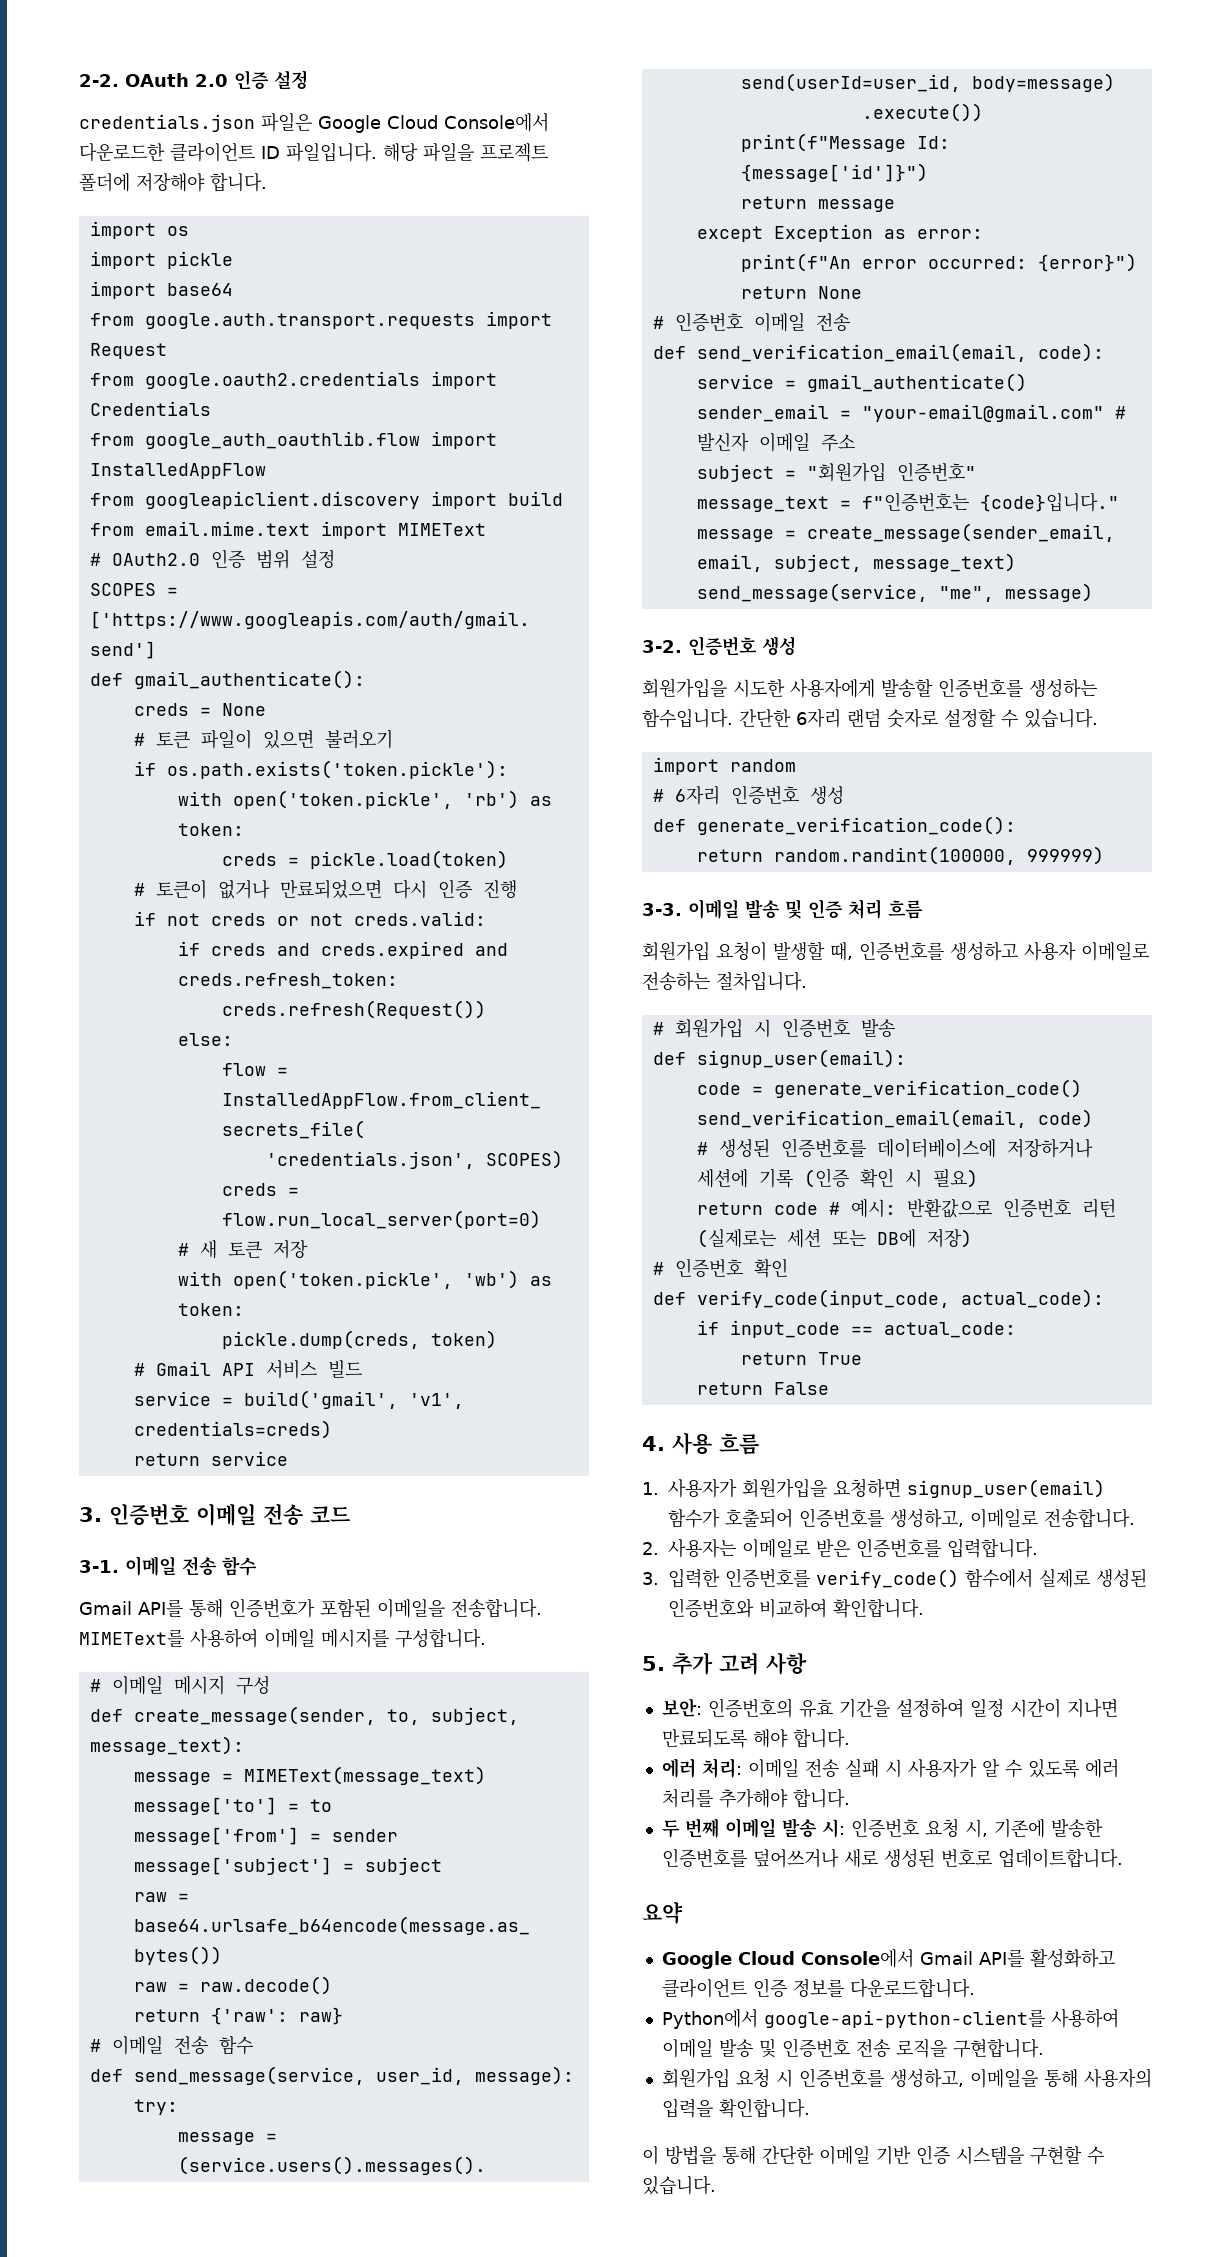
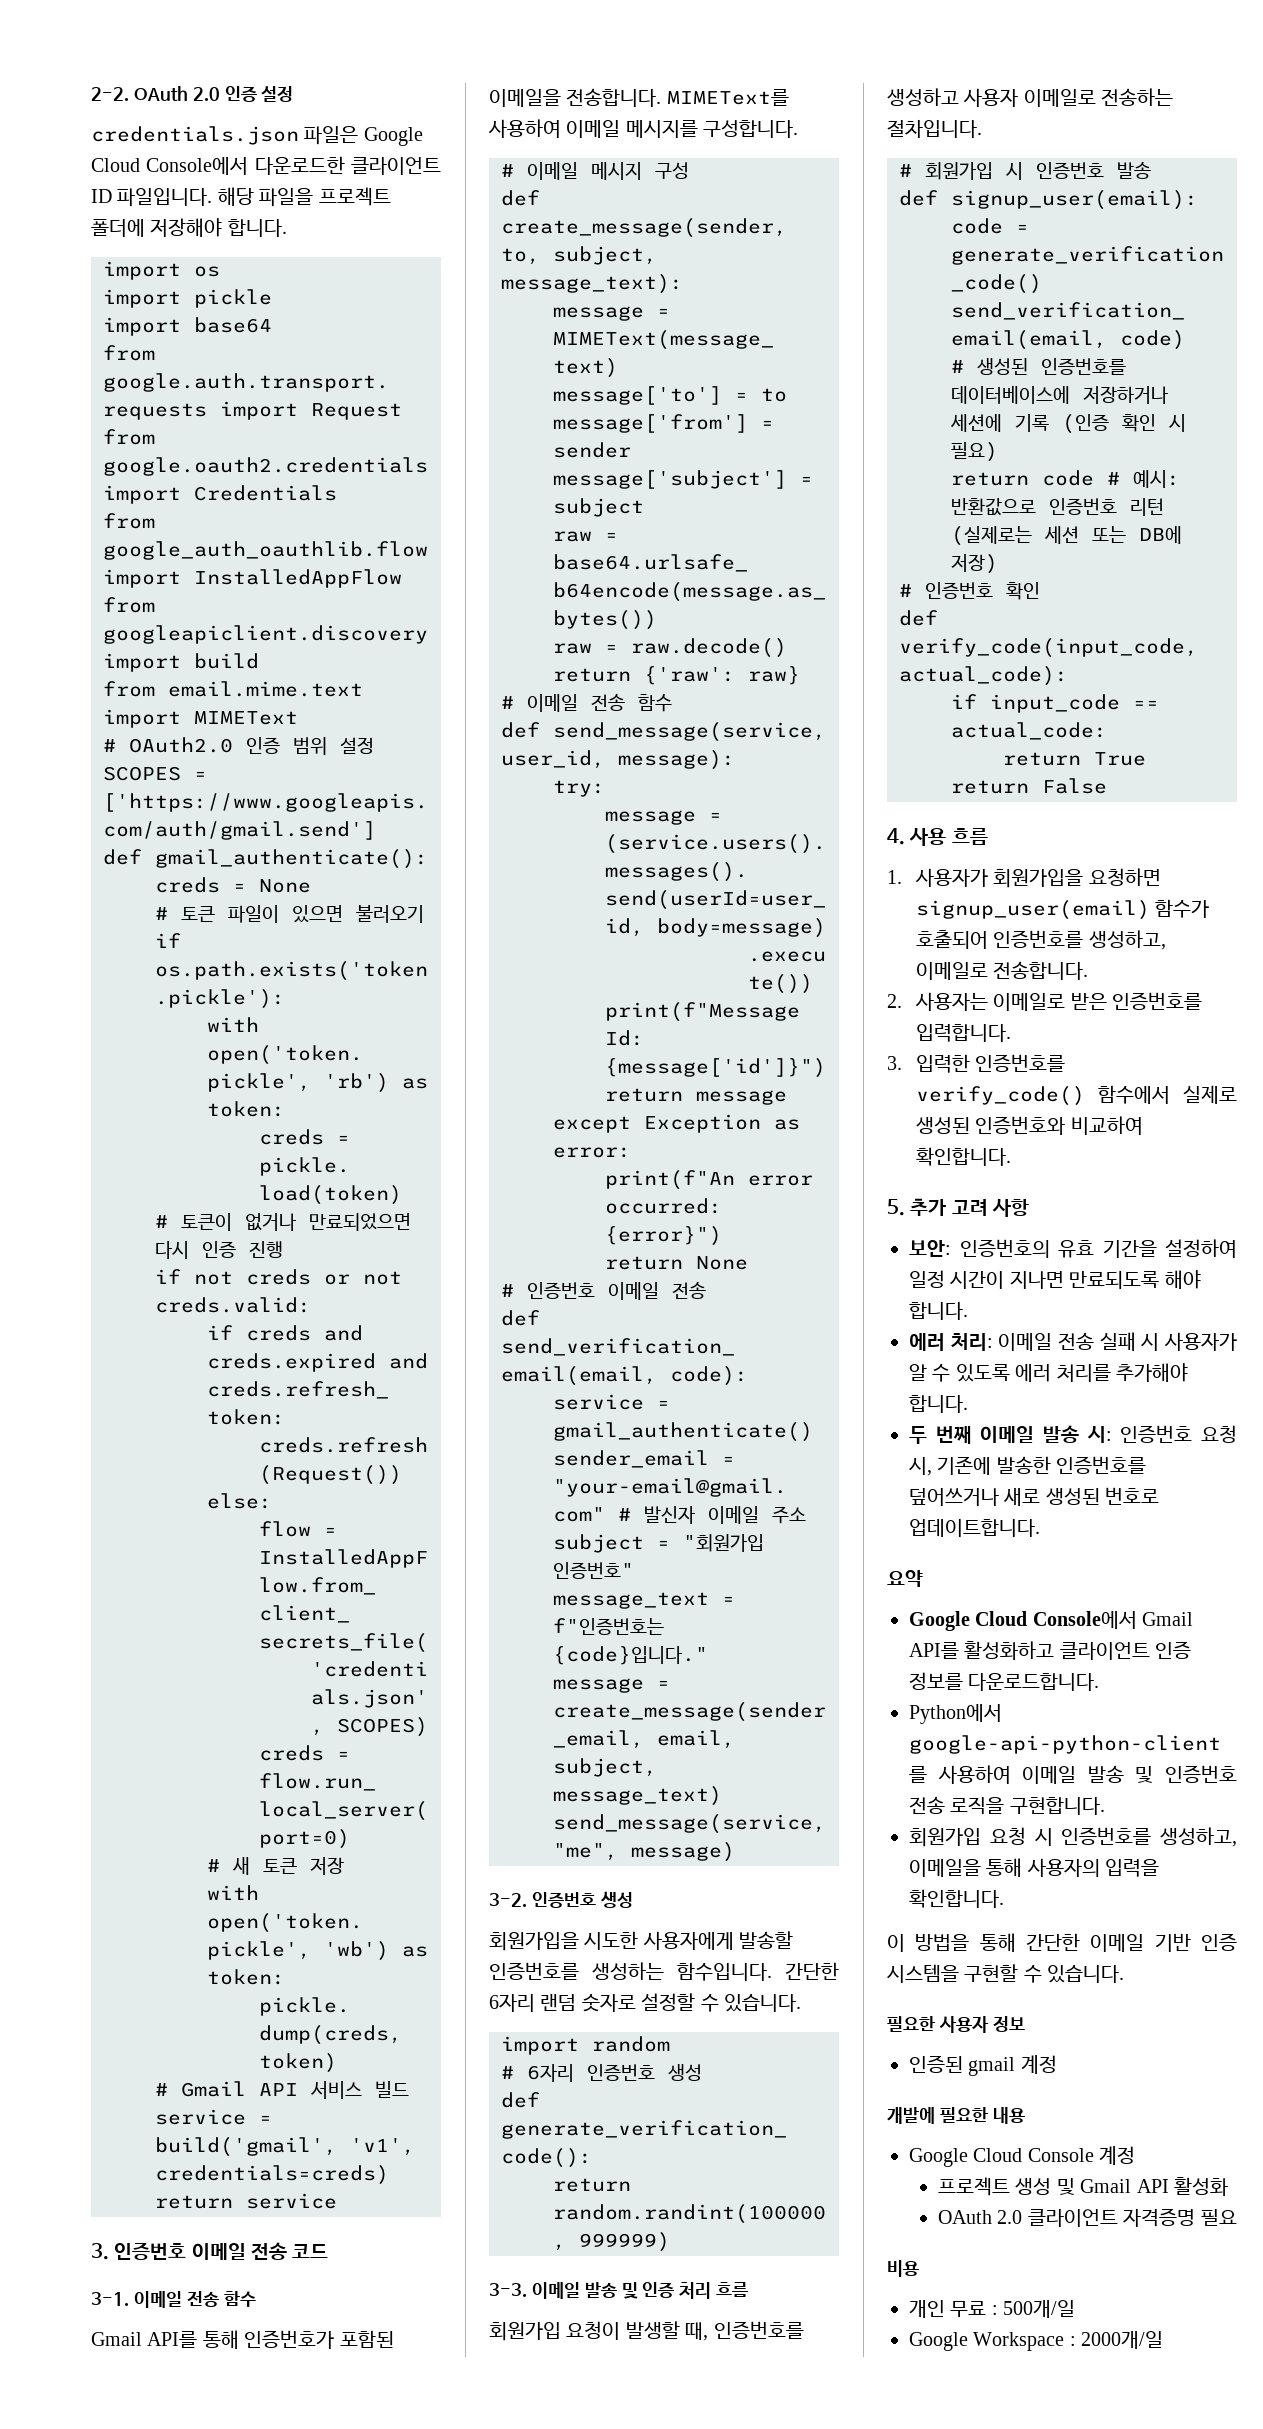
(716, 2185) none -> [887,2016,1025,2033] [909,2055,1057,2076] [887,2107,1025,2124] [909,2146,1136,2167] [937,2177,1228,2196] [937,2208,1237,2227] [887,2260,919,2277] [909,2300,1076,2318] [909,2331,1164,2351] // 필요한 사용자 정보 // 인증된 gmail 계정 // 개발에 필요한 내용 // Google Cloud Console 계정 // 프로젝트 생성 및 Gmail API 활성화 // OAuth 2.0 클라이언트 자격증명 필요 // 비용 // 개인 무료 : 500개/일 // Google Workspace : 2000개/일

